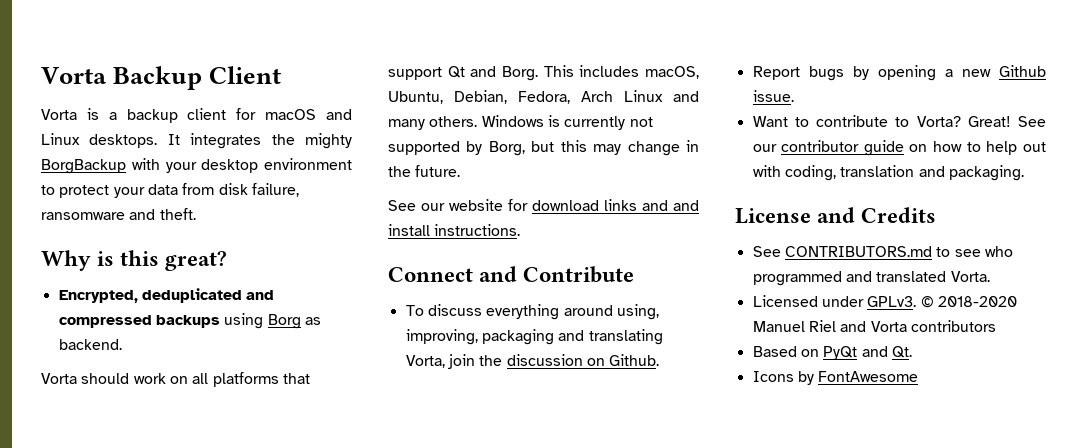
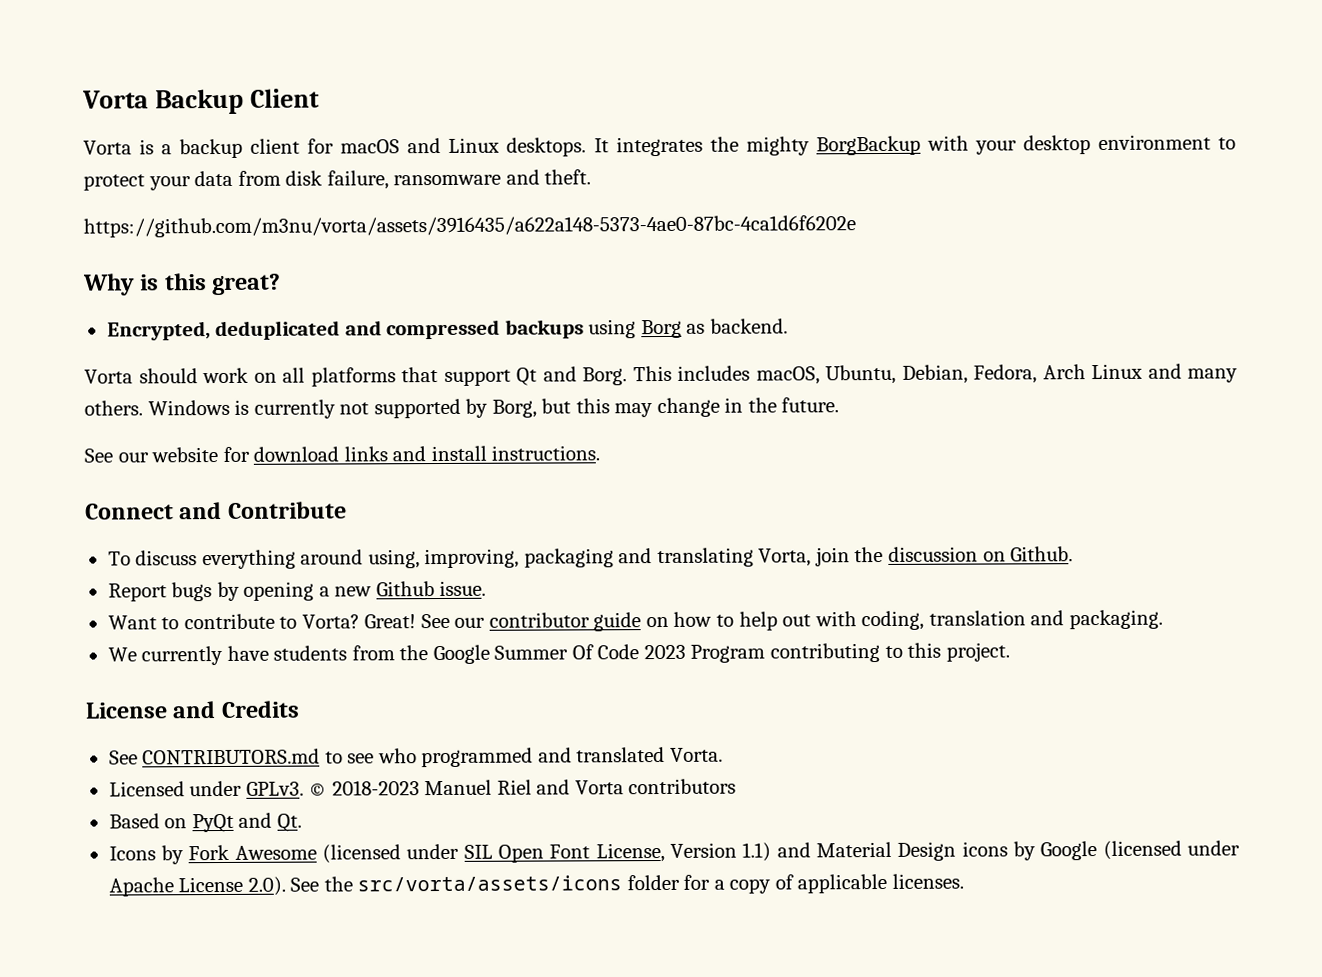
(196, 214) none -> [83,215,856,238] // https://github.com/m3nu/vorta/assets/3916435/a622a148-5373-4ae0-87bc-4ca1d6f6202e
[673,200,699,211] and -> (427, 454) none
(1024, 173) none -> [107,642,1010,666] // We currently have students from the Google Summer Of Code 2023 Program contributing to this project.
[937,296,1017,307] 2018-2020 -> [331,780,420,796] 2018-2023
[818,371,919,382] FontAwesome -> [188,840,1240,864] [108,873,964,897] Fork Awesome (licensed under SIL Open Font License, Version 1.1) and Material Design icons by Google (licensed under Apache License 2.0). See the src/vorta/assets/icons folder for a copy of applicable licenses.

